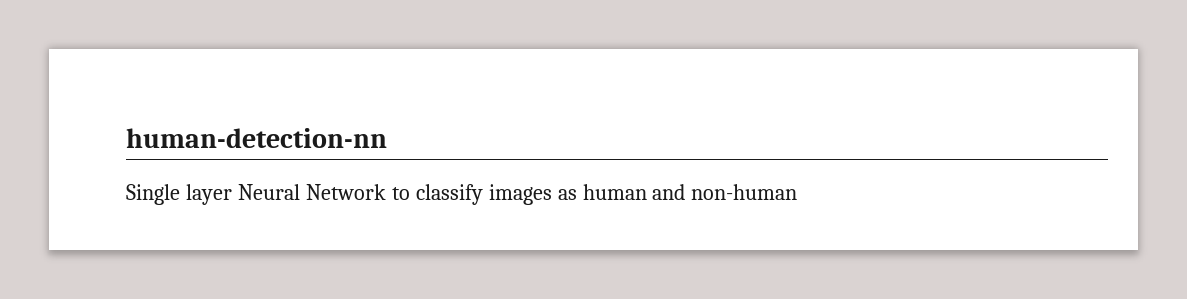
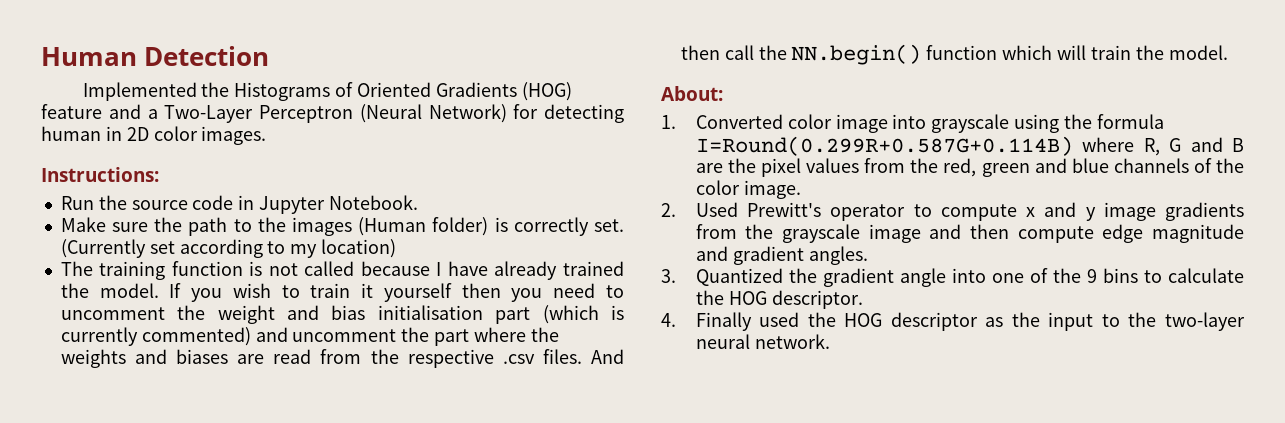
[126,128,387,148] [126,184,798,205] human-detection-nn // Single layer Neural Network to classify images as human and non-human -> [41,46,270,66] [82,82,572,101] [41,104,624,123] [41,126,267,145] [41,167,159,182] [60,195,418,214] [60,217,624,236] [60,239,397,258] [60,261,624,280] [60,283,624,302] [60,305,624,324] [60,327,559,346] [60,349,624,368] [680,44,1228,65] [661,86,723,101] [661,114,1164,133] [695,136,1244,156] [695,158,1244,177] [695,180,801,199] [661,202,1244,221] [695,224,1244,243] [695,246,868,265] [661,268,1244,287] [695,290,863,309] [661,312,1245,331] [695,334,830,349] Human Detection // Implemented the Histograms of Oriented Gradients (HOG) feature and a Two-Layer Perceptron (Neural Network) for detecting human in 2D color images. // Instructions: // Run the source code in Jupyter Notebook. // Make sure the path to the images (Human folder) is correctly set. (Currently set according to my location) // The training function is not called because I have already trained the model. If you wish to train it yourself then you need to uncomment the weight and bias initialisation part (which is currently commented) and uncomment the part where the weights and biases are read from the respective .csv files. And then call the NN.begin() function which will train the model. // About: // 1. Converted color image into grayscale using the formula I=Round(0.299R+0.587G+0.114B) where R, G and B are the pixel values from the red, green and blue channels of the color image. // 2. Used Prewitt's operator to compute x and y image gradients from the grayscale image and then compute edge magnitude and gradient angles. // 3. Quantized the gradient angle into one of the 9 bins to calculate the HOG descriptor. // 4. Finally used the HOG descriptor as the input to the two-layer neural network.

